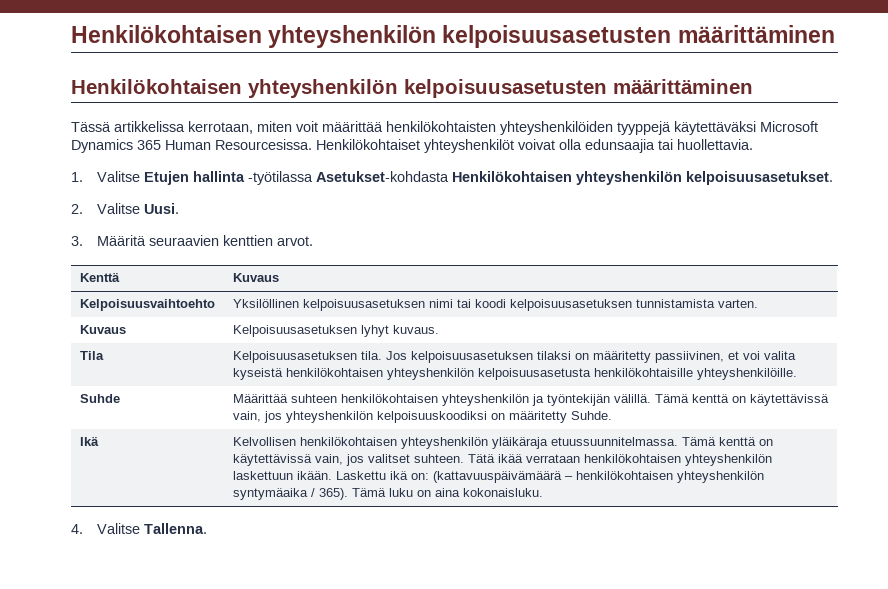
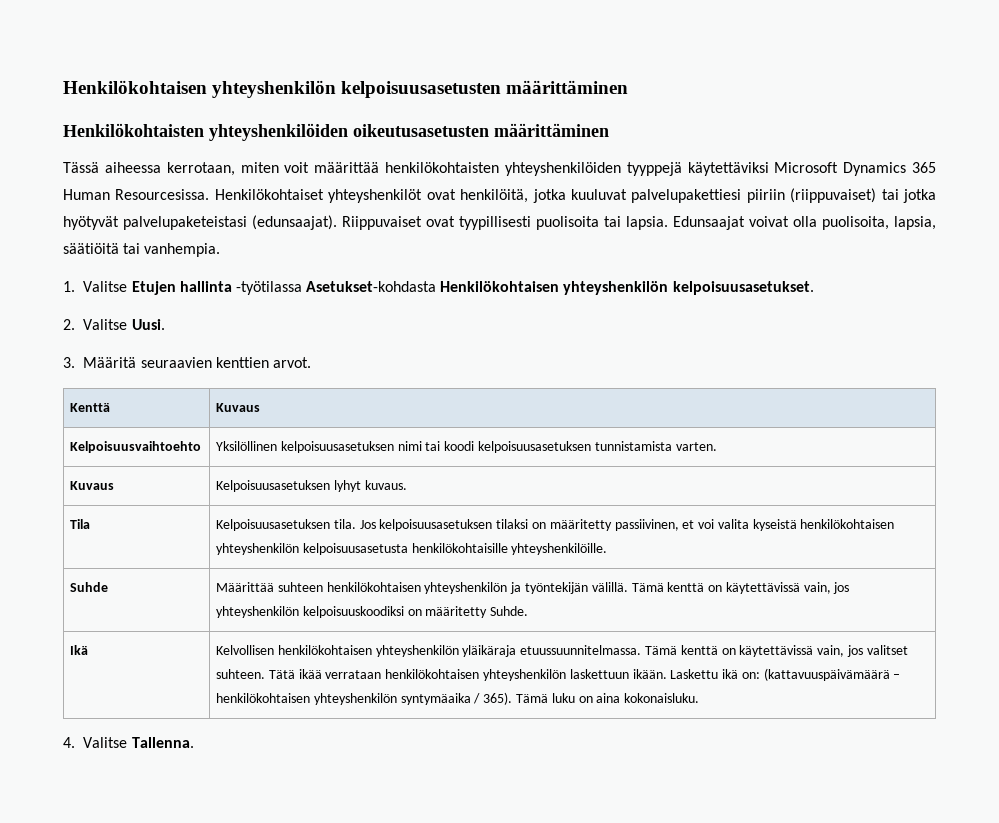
[71,25,835,48] [71,79,607,98] Henkilökohtaisen yhteyshenkilön kelpoisuusasetusten määrittäminen // Henkilökohtaisen yhteyshenkilön kelpoisuusasetusten -> [63,80,629,98] [63,123,489,141] Henkilökohtaisen yhteyshenkilön kelpoisuusasetusten määrittäminen // Henkilökohtaisten yhteyshenkilöiden oikeutusasetusten
[114,121,185,132] artikkelissa -> [104,162,161,173] aiheessa
[674,121,756,135] käytettäväksi -> [687,162,769,176] käytettäviksi
[518,139,753,153] voivat olla edunsaajia tai huollettavia. -> [426,188,936,203] [63,215,936,230] [63,243,221,257] ovat henkilöitä, jotka kuuluvat palvelupakettiesi piiriin (riippuvaiset) tai jotka hyötyvät palvelupaketeistasi (edunsaajat). Riippuvaiset ovat tyypillisesti puolisoita tai lapsia. Edunsaajat voivat olla puolisoita, lapsia, säätiöitä tai vanhempia.

